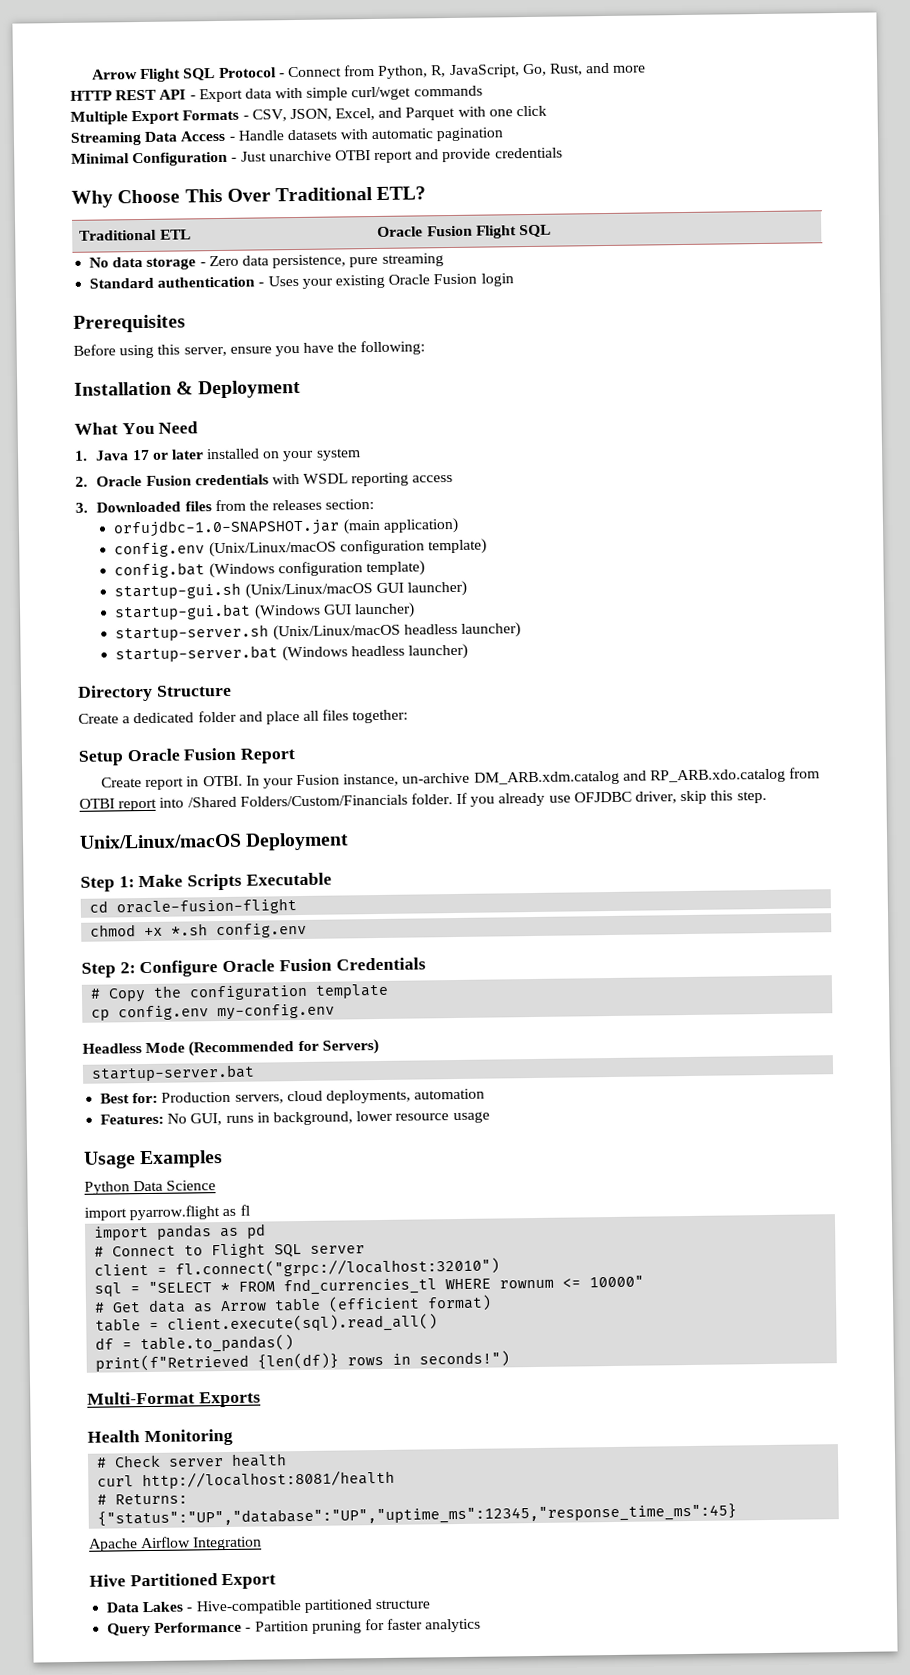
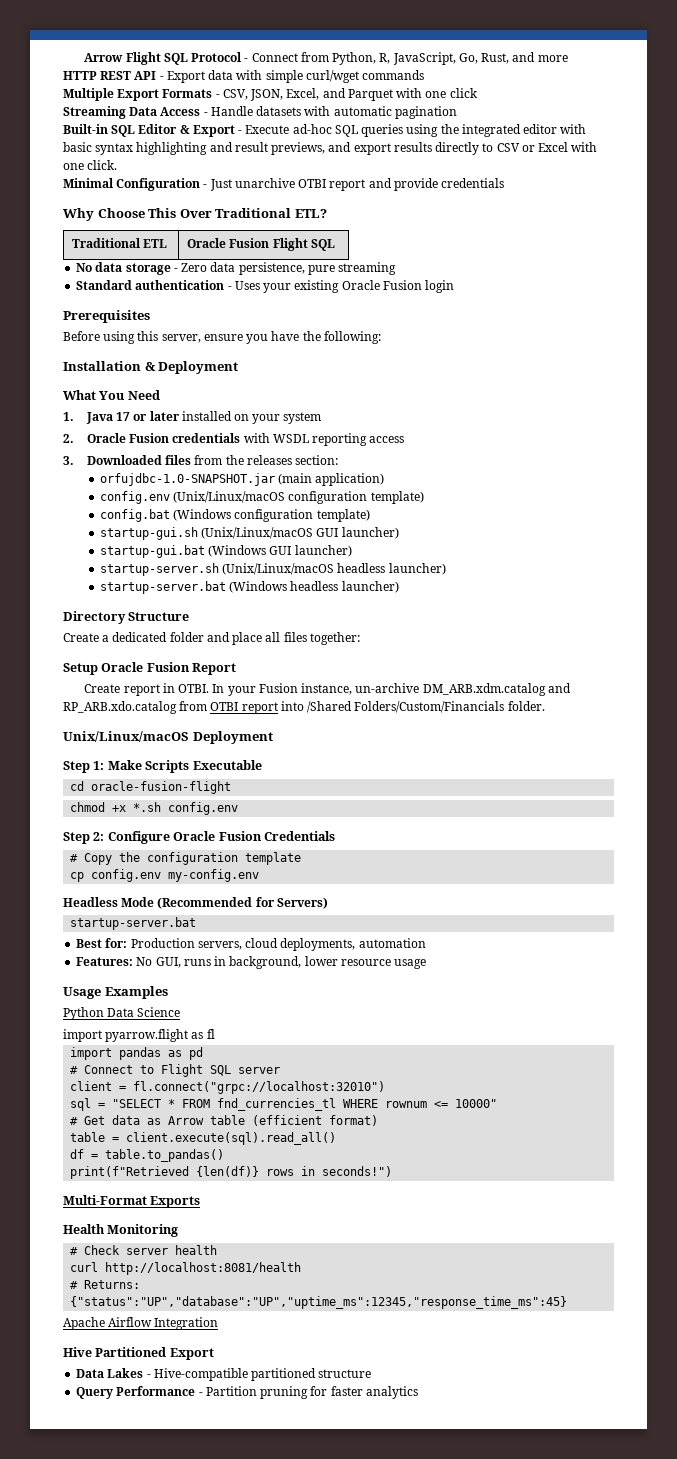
(504, 134) none -> [63,124,587,137] [63,142,598,155] [63,160,118,170] // Built-in SQL Editor & Export - Execute ad-hoc SQL queries using the integrated editor with basic syntax highlighting and result previews, and export results directly to CSV or Excel with one click.
[456,790,767,807] If you already use OFJDBC driver, skip this step. -> (545, 706) none

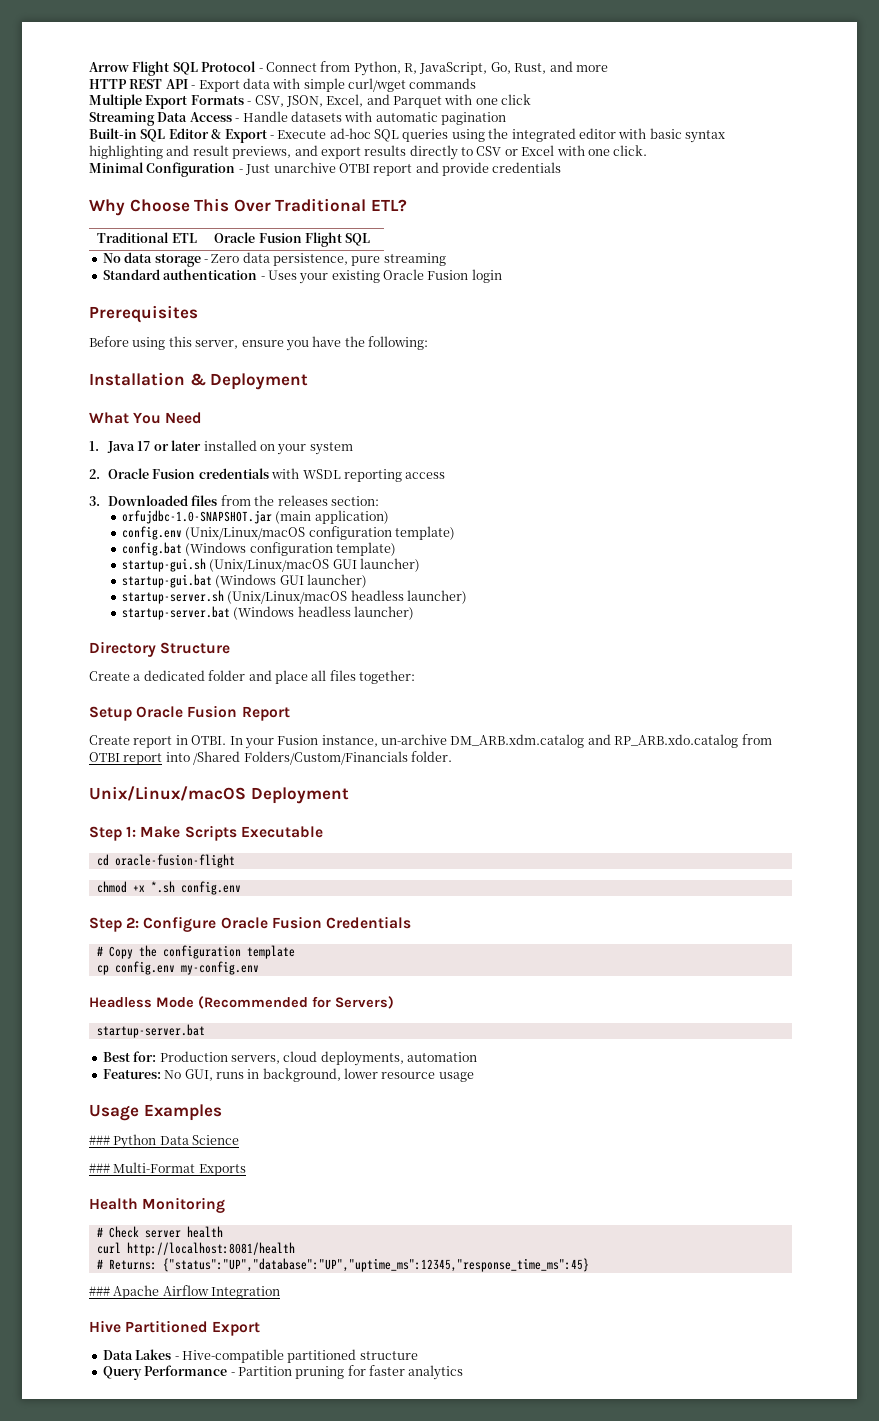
(168, 992) none -> [89,1135,110,1145] ###
[63,1029,215,1042] [70,1047,204,1060] [70,1064,281,1077] [70,1081,386,1094] [70,1098,498,1111] [70,1115,379,1126] [70,1132,337,1145] [70,1149,225,1162] [70,1166,393,1179] import pyarrow.flight as fl // import pandas as pd // # Connect to Flight SQL server // client = fl.connect("grpc://localhost:32010") // sql = "SELECT * FROM fnd_currencies_tl WHERE rownum <= 10000" // # Get data as Arrow table (efficient format) // table = client.execute(sql).read_all() // df = table.to_pandas() // print(f"Retrieved {len(df)} rows in seconds!") // -> [89,1163,110,1173] ###
(568, 1302) none -> [89,1286,110,1296] ###

